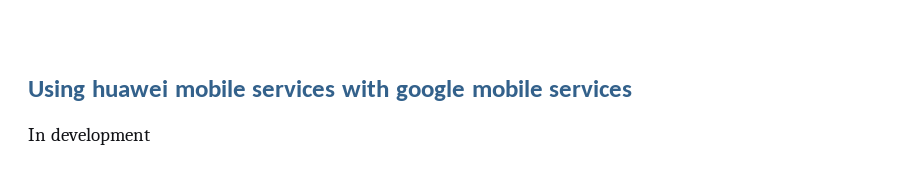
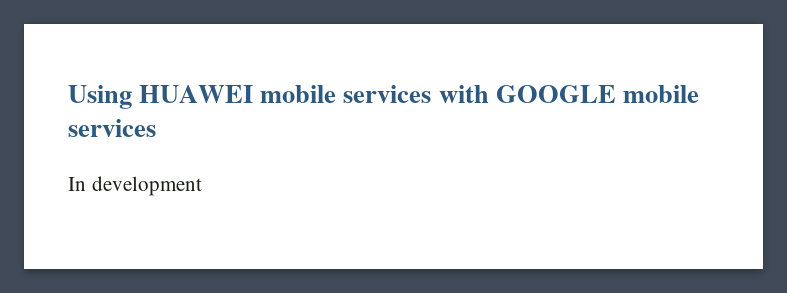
[91,80,168,97] huawei -> [139,85,254,103] HUAWEI
[395,80,465,101] google -> [495,85,616,103] GOOGLE

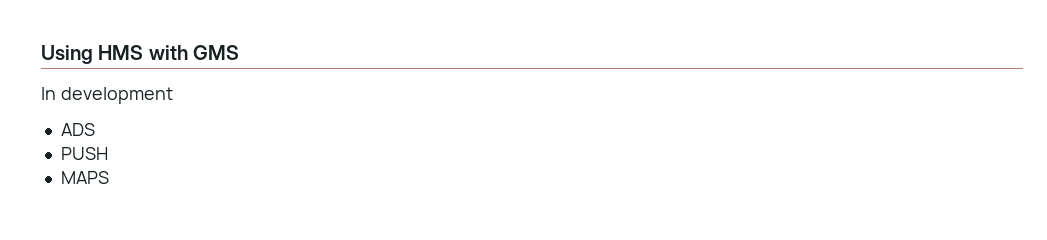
[139,85,699,103] [68,119,156,137] HUAWEI mobile services with GOOGLE mobile services -> [98,45,240,60] HMS with GMS
(202, 186) none -> [60,123,95,136] [60,147,108,160] [60,171,109,184] // ADS // PUSH // MAPS

